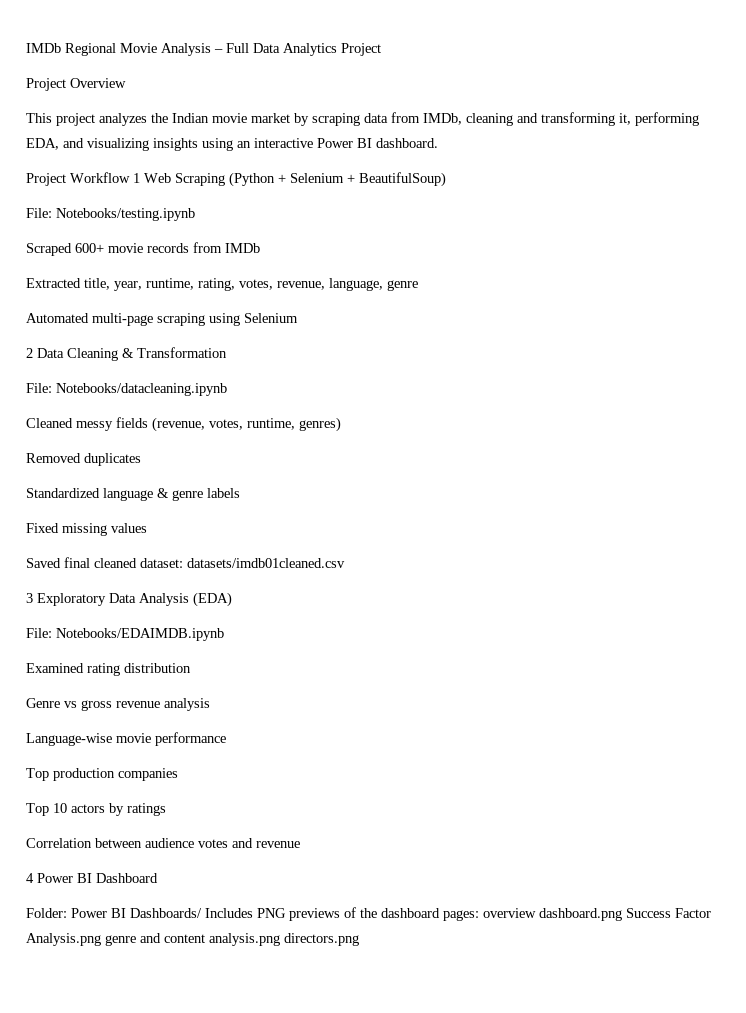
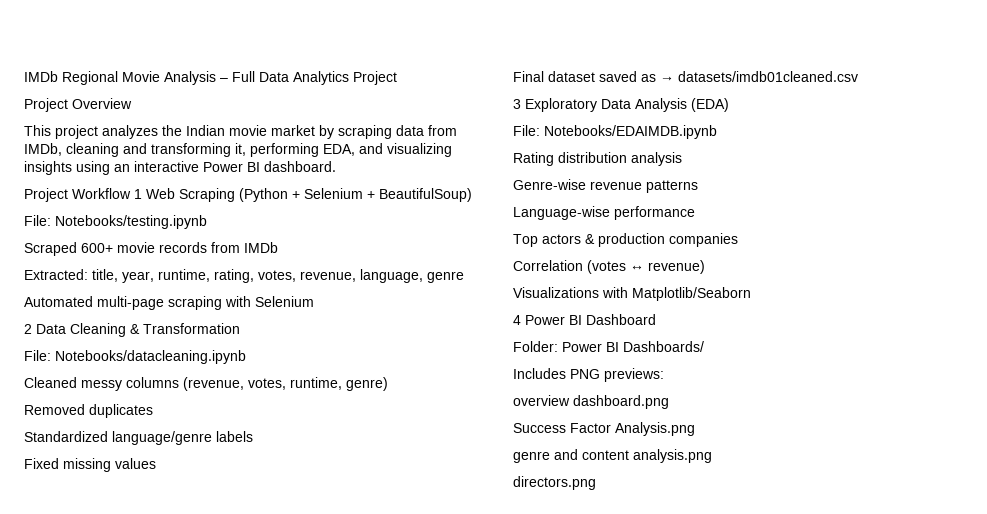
[26,278,81,288] Extracted -> [24,269,88,280] Extracted:
[209,313,240,326] using -> [225,296,251,307] with
[116,417,148,428] fields -> [126,377,179,388] columns
[299,417,341,432] genres) -> [346,377,388,391] genre)
[103,488,203,501] language & genre -> [112,431,212,445] language/genre
[26,557,183,568] Saved final cleaned dataset: -> [513,71,674,82] Final dataset saved as →
[26,663,120,676] Examined rating -> [513,152,554,166] Rating
[26,698,210,711] // Genre vs gross revenue analysis -> [631,152,682,166] [513,179,698,193] analysis // Genre-wise revenue patterns
[116,733,151,743] movie -> (610, 213) none
(49, 774) none -> [542,234,595,244] actors &
[26,803,166,816] [26,838,300,848] Top 10 actors by ratings // Correlation between audience votes and revenue -> [513,260,705,274] [513,287,751,301] Correlation (votes ↔ revenue) // Visualizations with Matplotlib/Seaborn
(202, 913) none -> (704, 346) //
[289,907,479,921] previews of the dashboard pages: -> [604,368,664,382] previews: //
(622, 914) none -> (669, 402) //
(101, 939) none -> (695, 429) //
(280, 939) none -> (712, 456) //

